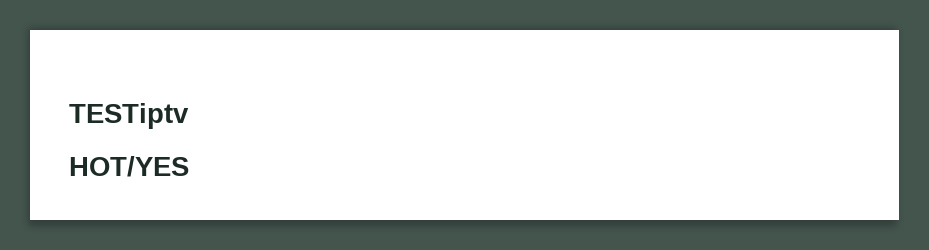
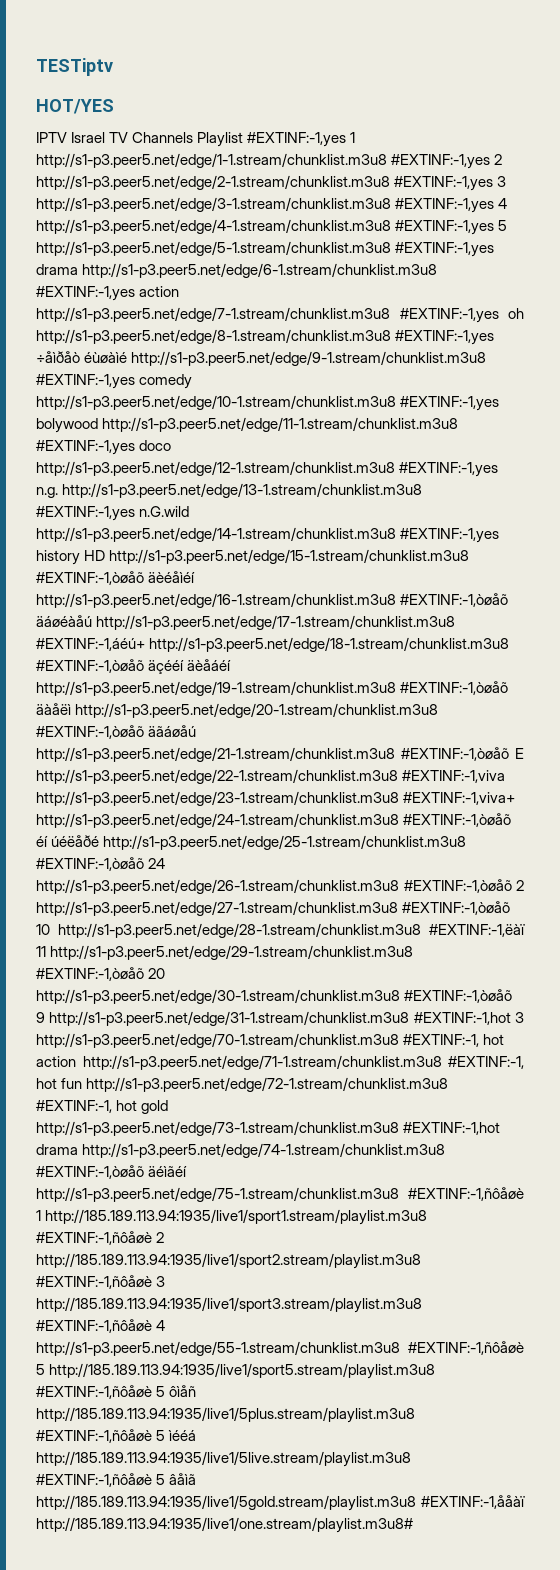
(189, 166) none -> [36,132,356,147] [36,153,503,169] [36,175,507,191] [36,197,508,213] [36,219,508,235] [36,241,495,257] [36,263,438,278] [36,286,180,301] [36,307,524,323] [36,329,495,345] [36,351,487,366] [36,374,193,389] [36,395,500,411] [36,417,459,433] [36,440,172,455] [36,461,499,477] [36,483,423,498] [36,506,190,521] [36,527,500,543] [36,549,470,565] [36,571,196,585] [36,593,509,608] [36,615,456,630] [36,637,510,652] [36,659,232,674] [36,681,509,696] [36,703,439,718] [36,725,197,739] [36,747,524,762] [36,769,506,784] [36,791,516,806] [36,813,512,828] [36,835,467,850] [36,857,166,871] [36,879,524,894] [36,901,511,916] [36,923,525,938] [36,945,414,960] [36,967,166,981] [36,989,513,1004] [36,1011,524,1026] [36,1033,505,1048] [36,1055,524,1070] [36,1077,449,1092] [36,1100,169,1114] [36,1121,501,1136] [36,1143,446,1158] [36,1165,188,1179] [36,1187,524,1202] [36,1209,428,1225] [36,1231,165,1245] [36,1253,421,1269] [36,1275,166,1289] [36,1297,422,1313] [36,1319,166,1333] [36,1341,524,1356] [36,1363,436,1379] [36,1385,197,1399] [36,1407,415,1423] [36,1429,197,1443] [36,1451,411,1467] [36,1473,197,1487] [36,1495,525,1511] [36,1517,413,1533] // IPTV Israel TV Channels Playlist #EXTINF:-1,yes 1 http://s1-p3.peer5.net/edge/1-1.stream/chunklist.m3u8 #EXTINF:-1,yes 2 http://s1-p3.peer5.net/edge/2-1.stream/chunklist.m3u8 #EXTINF:-1,yes 3 http://s1-p3.peer5.net/edge/3-1.stream/chunklist.m3u8 #EXTINF:-1,yes 4 http://s1-p3.peer5.net/edge/4-1.stream/chunklist.m3u8 #EXTINF:-1,yes 5 http://s1-p3.peer5.net/edge/5-1.stream/chunklist.m3u8 #EXTINF:-1,yes drama http://s1-p3.peer5.net/edge/6-1.stream/chunklist.m3u8 #EXTINF:-1,yes action http://s1-p3.peer5.net/edge/7-1.stream/chunklist.m3u8 #EXTINF:-1,yes oh http://s1-p3.peer5.net/edge/8-1.stream/chunklist.m3u8 #EXTINF:-1,yes ÷åìðåò éùøàìé http://s1-p3.peer5.net/edge/9-1.stream/chunklist.m3u8 #EXTINF:-1,yes comedy http://s1-p3.peer5.net/edge/10-1.stream/chunklist.m3u8 #EXTINF:-1,yes bolywood http://s1-p3.peer5.net/edge/11-1.stream/chunklist.m3u8 #EXTINF:-1,yes doco http://s1-p3.peer5.net/edge/12-1.stream/chunklist.m3u8 #EXTINF:-1,yes n.g. http://s1-p3.peer5.net/edge/13-1.stream/chunklist.m3u8 #EXTINF:-1,yes n.G.wild http://s1-p3.peer5.net/edge/14-1.stream/chunklist.m3u8 #EXTINF:-1,yes history HD http://s1-p3.peer5.net/edge/15-1.stream/chunklist.m3u8 #EXTINF:-1,òøåõ äèéåìéí http://s1-p3.peer5.net/edge/16-1.stream/chunklist.m3u8 #EXTINF:-1,òøåõ äáøéàåú http://s1-p3.peer5.net/edge/17-1.stream/chunklist.m3u8 #EXTINF:-1,áéú+ http://s1-p3.peer5.net/edge/18-1.stream/chunklist.m3u8 #EXTINF:-1,òøåõ äçééí äèåáéí http://s1-p3.peer5.net/edge/19-1.stream/chunklist.m3u8 #EXTINF:-1,òøåõ äàåëì http://s1-p3.peer5.net/edge/20-1.stream/chunklist.m3u8 #EXTINF:-1,òøåõ äãáøåú http://s1-p3.peer5.net/edge/21-1.stream/chunklist.m3u8 #EXTINF:-1,òøåõ E http://s1-p3.peer5.net/edge/22-1.stream/chunklist.m3u8 #EXTINF:-1,viva http://s1-p3.peer5.net/edge/23-1.stream/chunklist.m3u8 #EXTINF:-1,viva+ http://s1-p3.peer5.net/edge/24-1.stream/chunklist.m3u8 #EXTINF:-1,òøåõ éí úéëåðé http://s1-p3.peer5.net/edge/25-1.stream/chunklist.m3u8 #EXTINF:-1,òøåõ 24 http://s1-p3.peer5.net/edge/26-1.stream/chunklist.m3u8 #EXTINF:-1,òøåõ 2 http://s1-p3.peer5.net/edge/27-1.stream/chunklist.m3u8 #EXTINF:-1,òøåõ 10 http://s1-p3.peer5.net/edge/28-1.stream/chunklist.m3u8 #EXTINF:-1,ëàï 11 http://s1-p3.peer5.net/edge/29-1.stream/chunklist.m3u8 #EXTINF:-1,òøåõ 20 http://s1-p3.peer5.net/edge/30-1.stream/chunklist.m3u8 #EXTINF:-1,òøåõ 9 http://s1-p3.peer5.net/edge/31-1.stream/chunklist.m3u8 #EXTINF:-1,hot 3 http://s1-p3.peer5.net/edge/70-1.stream/chunklist.m3u8 #EXTINF:-1, hot action http://s1-p3.peer5.net/edge/71-1.stream/chunklist.m3u8 #EXTINF:-1, hot fun http://s1-p3.peer5.net/edge/72-1.stream/chunklist.m3u8 #EXTINF:-1, hot gold http://s1-p3.peer5.net/edge/73-1.stream/chunklist.m3u8 #EXTINF:-1,hot drama http://s1-p3.peer5.net/edge/74-1.stream/chunklist.m3u8 #EXTINF:-1,òøåõ äéìãéí http://s1-p3.peer5.net/edge/75-1.stream/chunklist.m3u8 #EXTINF:-1,ñôåøè 1 http://185.189.113.94:1935/live1/sport1.stream/playlist.m3u8 #EXTINF:-1,ñôåøè 2 http://185.189.113.94:1935/live1/sport2.stream/playlist.m3u8 #EXTINF:-1,ñôåøè 3 http://185.189.113.94:1935/live1/sport3.stream/playlist.m3u8 #EXTINF:-1,ñôåøè 4 http://s1-p3.peer5.net/edge/55-1.stream/chunklist.m3u8 #EXTINF:-1,ñôåøè 5 http://185.189.113.94:1935/live1/sport5.stream/playlist.m3u8 #EXTINF:-1,ñôåøè 5 ôìåñ http://185.189.113.94:1935/live1/5plus.stream/playlist.m3u8 #EXTINF:-1,ñôåøè 5 ìééá http://185.189.113.94:1935/live1/5live.stream/playlist.m3u8 #EXTINF:-1,ñôåøè 5 âåìã http://185.189.113.94:1935/live1/5gold.stream/playlist.m3u8 #EXTINF:-1,ååàï http://185.189.113.94:1935/live1/one.stream/playlist.m3u8#

